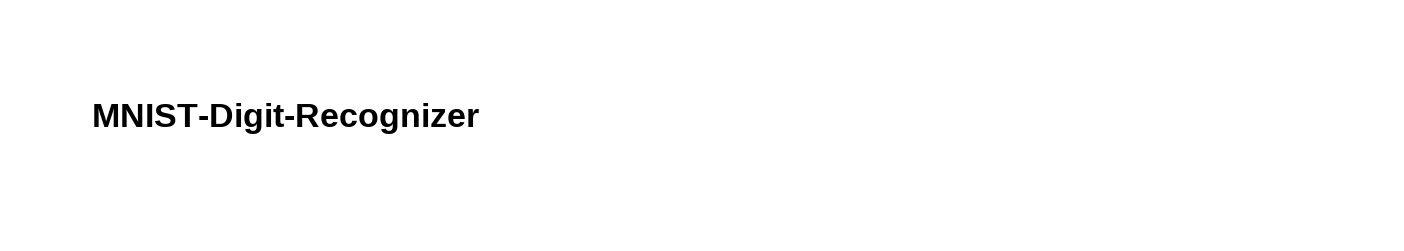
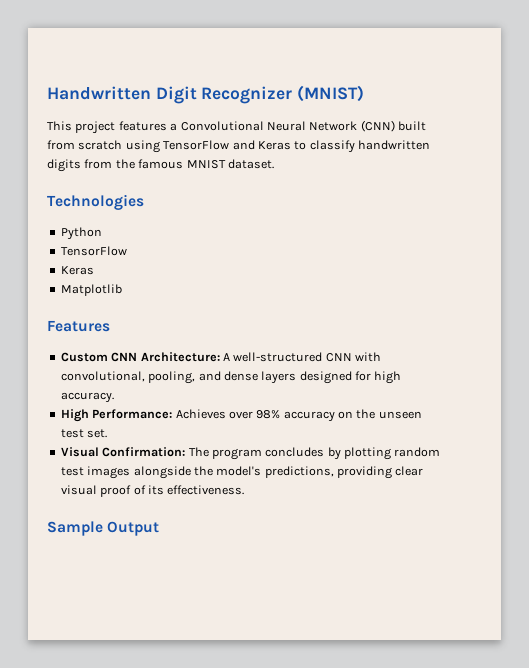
[92,103,479,134] MNIST-Digit-Recognizer -> [47,85,365,104] [47,120,426,134] [47,140,430,153] [47,159,274,172] [47,194,144,210] [60,227,102,240] [60,246,127,256] [60,266,94,275] [60,284,122,296] [47,320,110,332] [60,352,381,362] [60,371,402,384] [60,392,114,403] [60,409,422,422] [60,429,108,438] [60,447,441,460] [60,466,424,479] [60,485,245,497] [47,521,160,536] Handwritten Digit Recognizer (MNIST) // This project features a Convolutional Neural Network (CNN) built from scratch using TensorFlow and Keras to classify handwritten digits from the famous MNIST dataset. // Technologies // Python // TensorFlow // Keras // Matplotlib // Features // Custom CNN Architecture: A well-structured CNN with convolutional, pooling, and dense layers designed for high accuracy. // High Performance: Achieves over 98% accuracy on the unseen test set. // Visual Confirmation: The program concludes by plotting random test images alongside the model's predictions, providing clear visual proof of its effectiveness. // Sample Output

